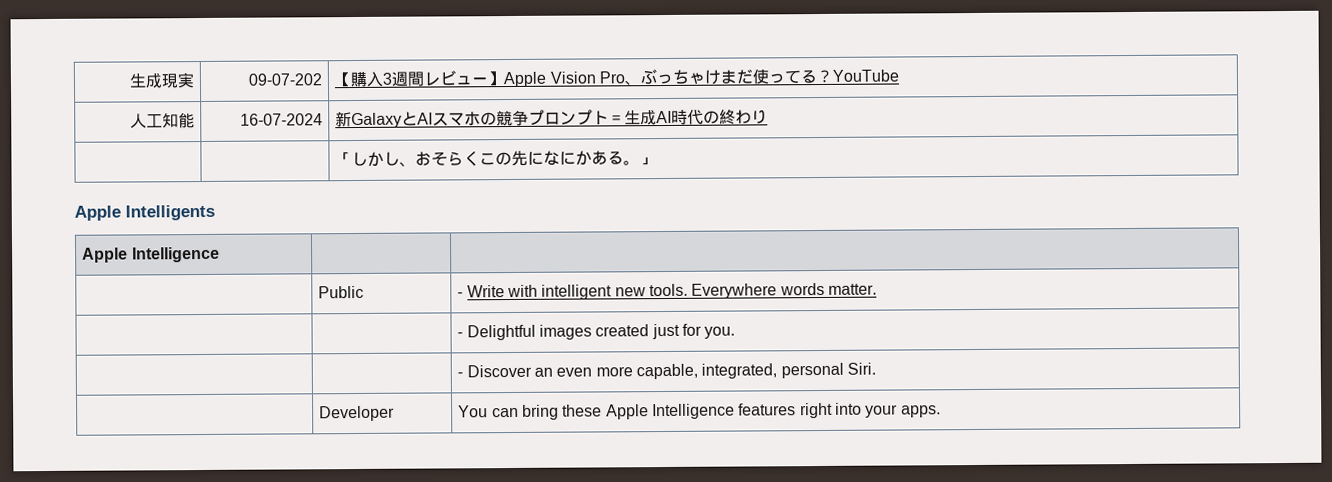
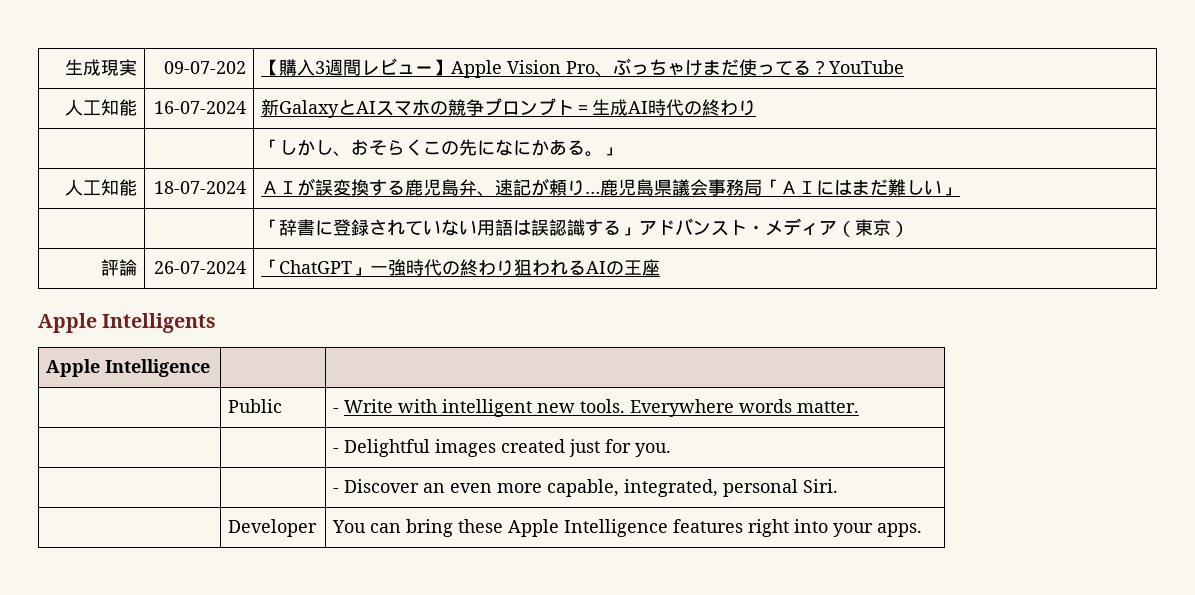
(657, 161) none -> [64,179,137,196] [153,181,246,194] [261,178,961,197] [261,218,910,237] [100,259,137,276] [153,261,246,274] [261,259,661,276] // 人工知能 | 18-07-2024 | ＡＩが誤変換する鹿児島弁、速記が頼り…鹿児島県議会事務局「ＡＩにはまだ難しい」 // | | 「辞書に登録されていない用語は誤認識する」アドバンスト・メディア（東京） // 評論 | 26-07-2024 | 「ChatGPT」一強時代の終わり狙われるAIの王座

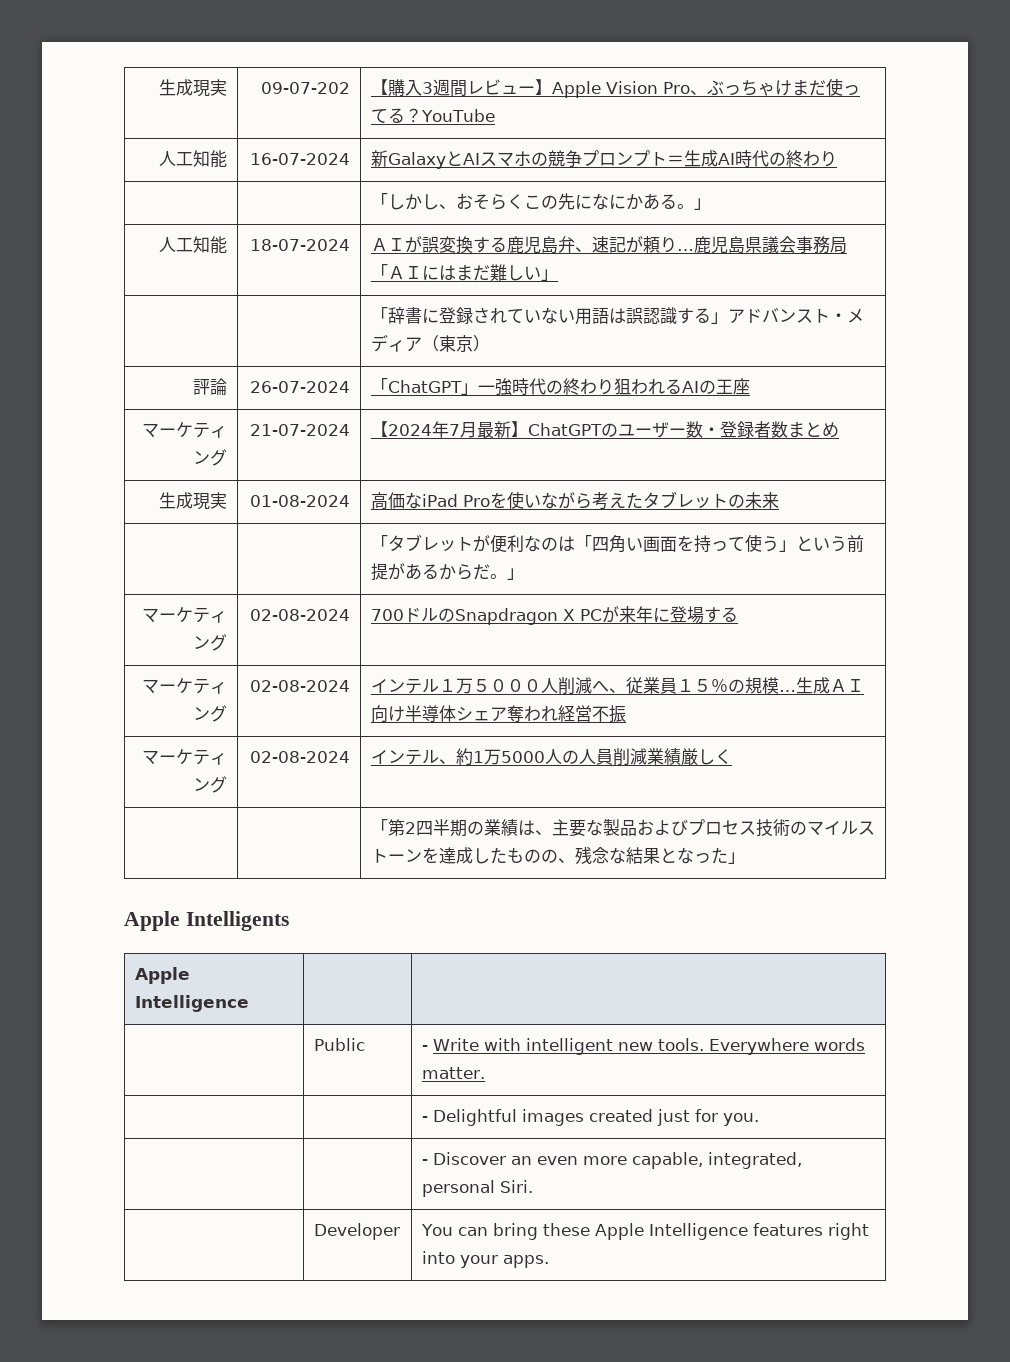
(661, 267) none -> [142,422,228,438] [193,449,228,466] [250,424,351,436] [370,421,839,438] [159,492,228,510] [250,495,351,507] [370,491,779,510] [370,534,864,553] [370,563,524,581] [142,607,228,623] [193,634,228,651] [250,609,351,621] [370,606,738,625] [142,678,228,694] [193,705,228,722] [250,680,351,692] [370,677,864,694] [370,705,626,723] [142,749,228,765] [193,776,228,793] [250,751,351,763] [370,748,732,766] [370,819,875,837] [370,847,745,865] // マーケティング | 21-07-2024 | 【2024年7月最新】ChatGPTのユーザー数・登録者数まとめ // 生成現実 | 01-08-2024 | 高価なiPad Proを使いながら考えたタブレットの未来 // | | 「タブレットが便利なのは「四角い画面を持って使う」という前提があるからだ。」 // マーケティング | 02-08-2024 | 700ドルのSnapdragon X PCが来年に登場する // マーケティング | 02-08-2024 | インテル１万５０００人削減へ、従業員１５％の規模…生成ＡＩ向け半導体シェア奪われ経営不振 // マーケティング | 02-08-2024 | インテル、約1万5000人の人員削減業績厳しく // | | 「第2四半期の業績は、主要な製品およびプロセス技術のマイルストーンを達成したものの、残念な結果となった」

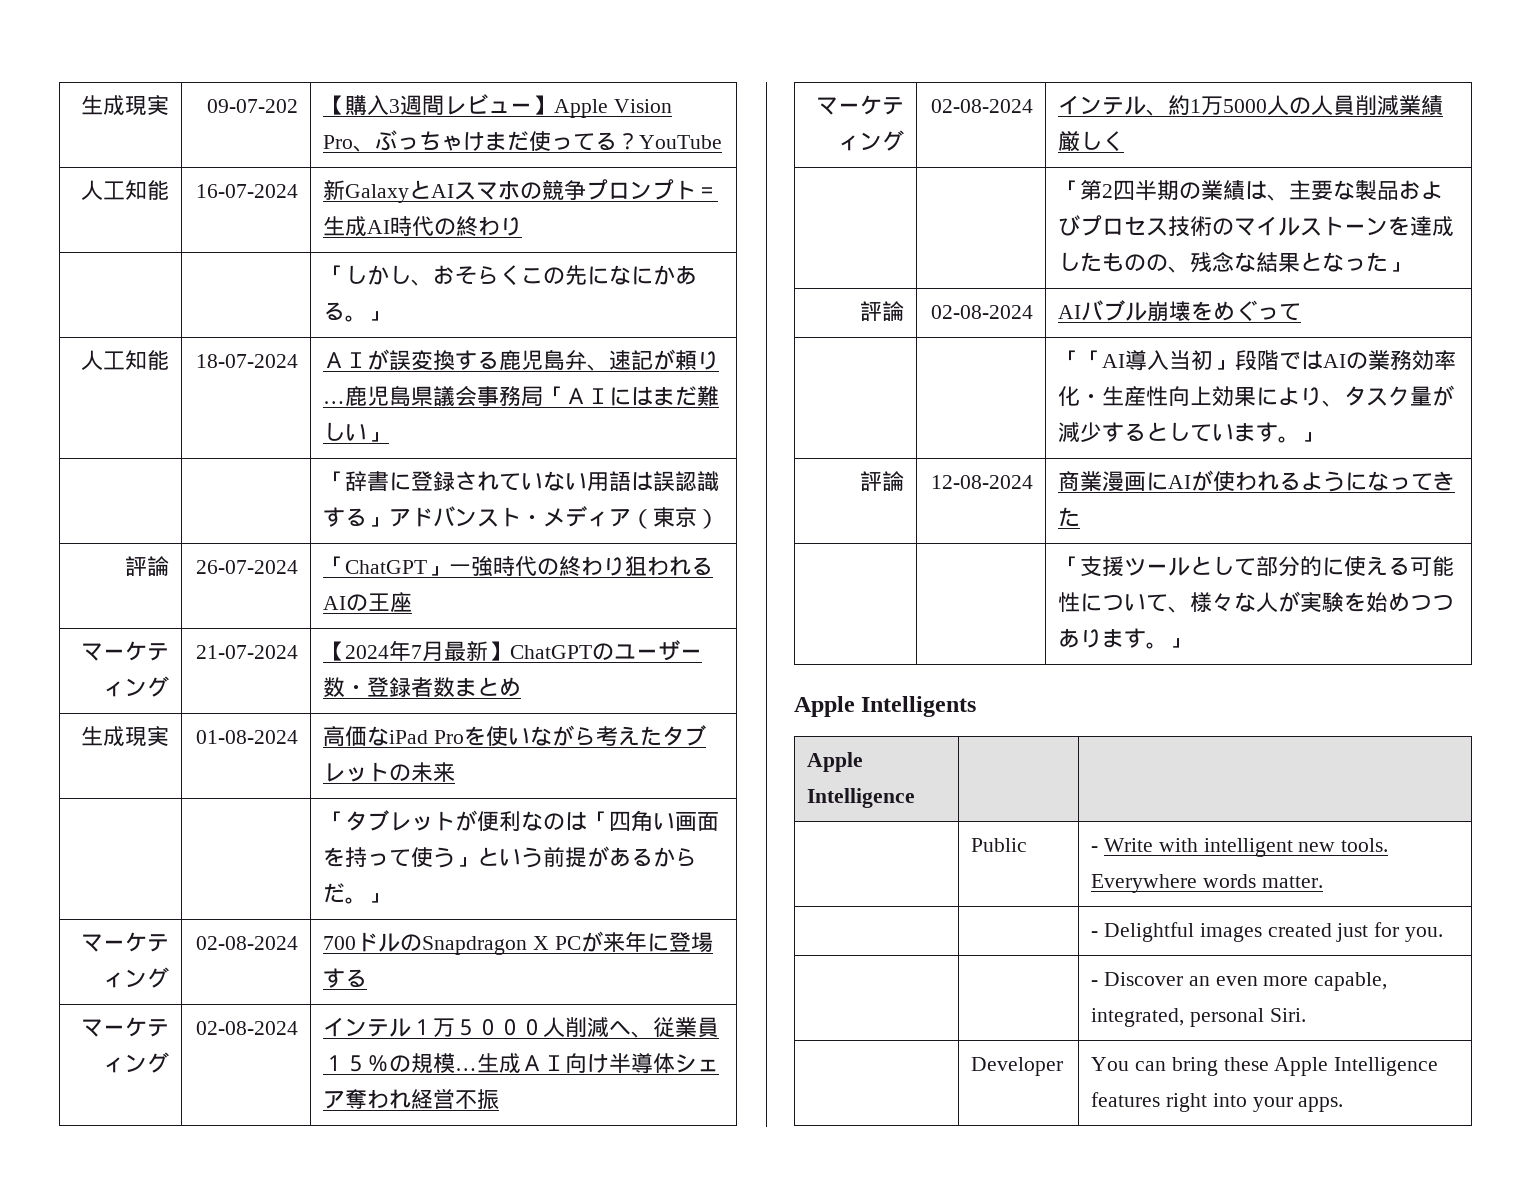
(745, 858) none -> [859,301,904,321] [930,305,1033,319] [1058,300,1302,322] [1058,350,1457,371] [1058,385,1455,407] [1058,422,1323,443] [859,471,904,491] [930,475,1033,489] [1058,470,1456,492] [1058,507,1081,527] [1058,556,1455,577] [1058,591,1455,613] [1058,628,1191,649] // 評論 | 02-08-2024 | AIバブル崩壊をめぐって // | | 「「AI導入当初」段階ではAIの業務効率化・生産性向上効果により、タスク量が減少するとしています。」 // 評論 | 12-08-2024 | 商業漫画にAIが使われるようになってきた // | | 「支援ツールとして部分的に使える可能性について、様々な人が実験を始めつつあります。」

